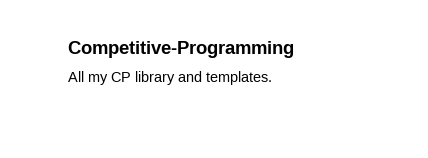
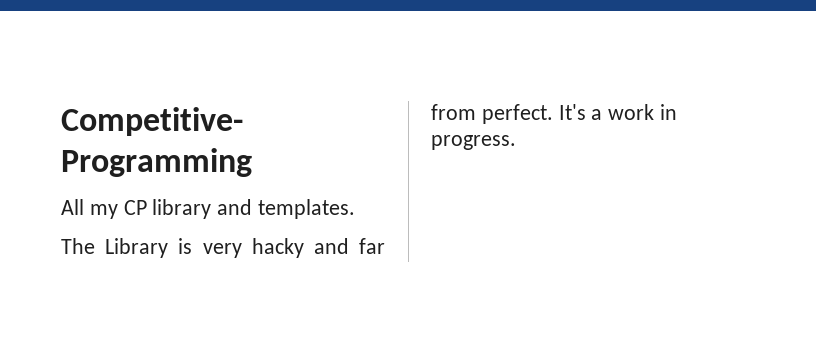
(272, 78) none -> [61,238,385,258] [431,104,678,124] [431,135,516,150] // The Library is very hacky and far from perfect. It's a work in progress.

